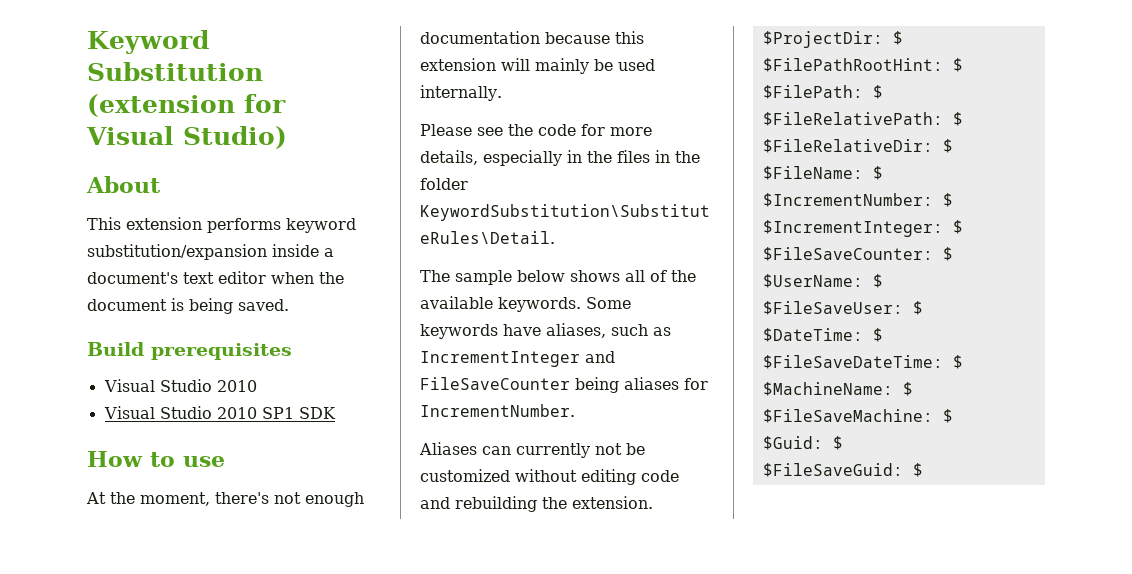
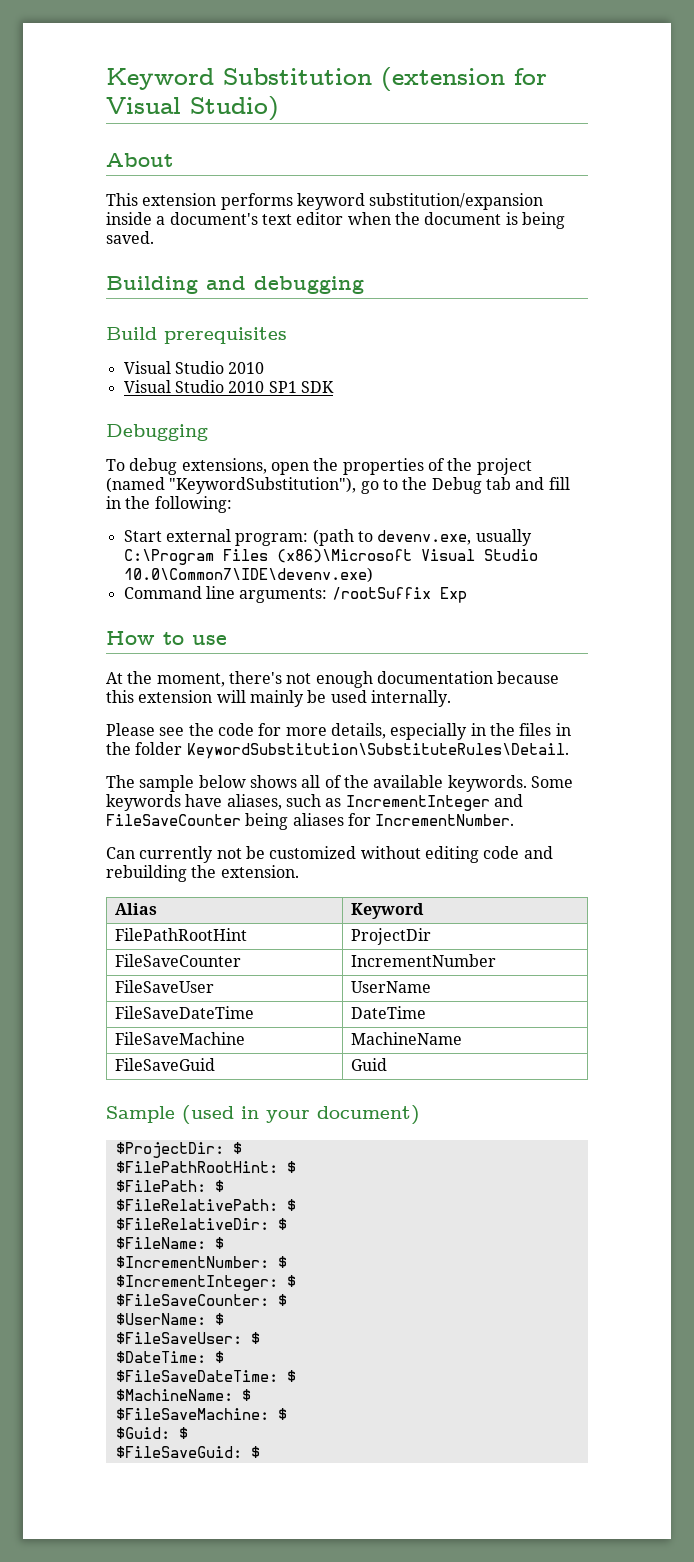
(289, 305) none -> [106,276,364,294] // Building and debugging
(336, 413) none -> [106,424,208,441] [106,458,532,475] [106,477,570,494] [106,496,232,513] [123,529,532,546] [123,549,538,565] [123,567,373,583] [123,586,467,603] // Debugging // To debug extensions, open the properties of the project (named "KeywordSubstitution"), go to the Debug tab and fill in the following: // Start external program: (path to devenv.exe, usually C:\Program Files (x86)\Microsoft Visual Studio 10.0\Common7\IDE\devenv.exe) // Command line arguments: /rootSuffix Exp
[419,442,511,455] Aliases can -> [106,847,135,859] Can
(653, 502) none -> [114,903,157,915] [350,903,424,919] [114,928,247,941] [350,928,431,945] [114,954,241,967] [350,954,496,967] [114,980,214,993] [350,981,431,993] [114,1006,254,1019] [350,1006,426,1019] [114,1032,245,1045] [350,1032,462,1045] [114,1058,215,1071] [350,1058,387,1071] [106,1105,420,1125] // Alias | Keyword // FilePathRootHint | ProjectDir // FileSaveCounter | IncrementNumber // FileSaveUser | UserName // FileSaveDateTime | DateTime // FileSaveMachine | MachineName // FileSaveGuid | Guid // Sample (used in your document)

